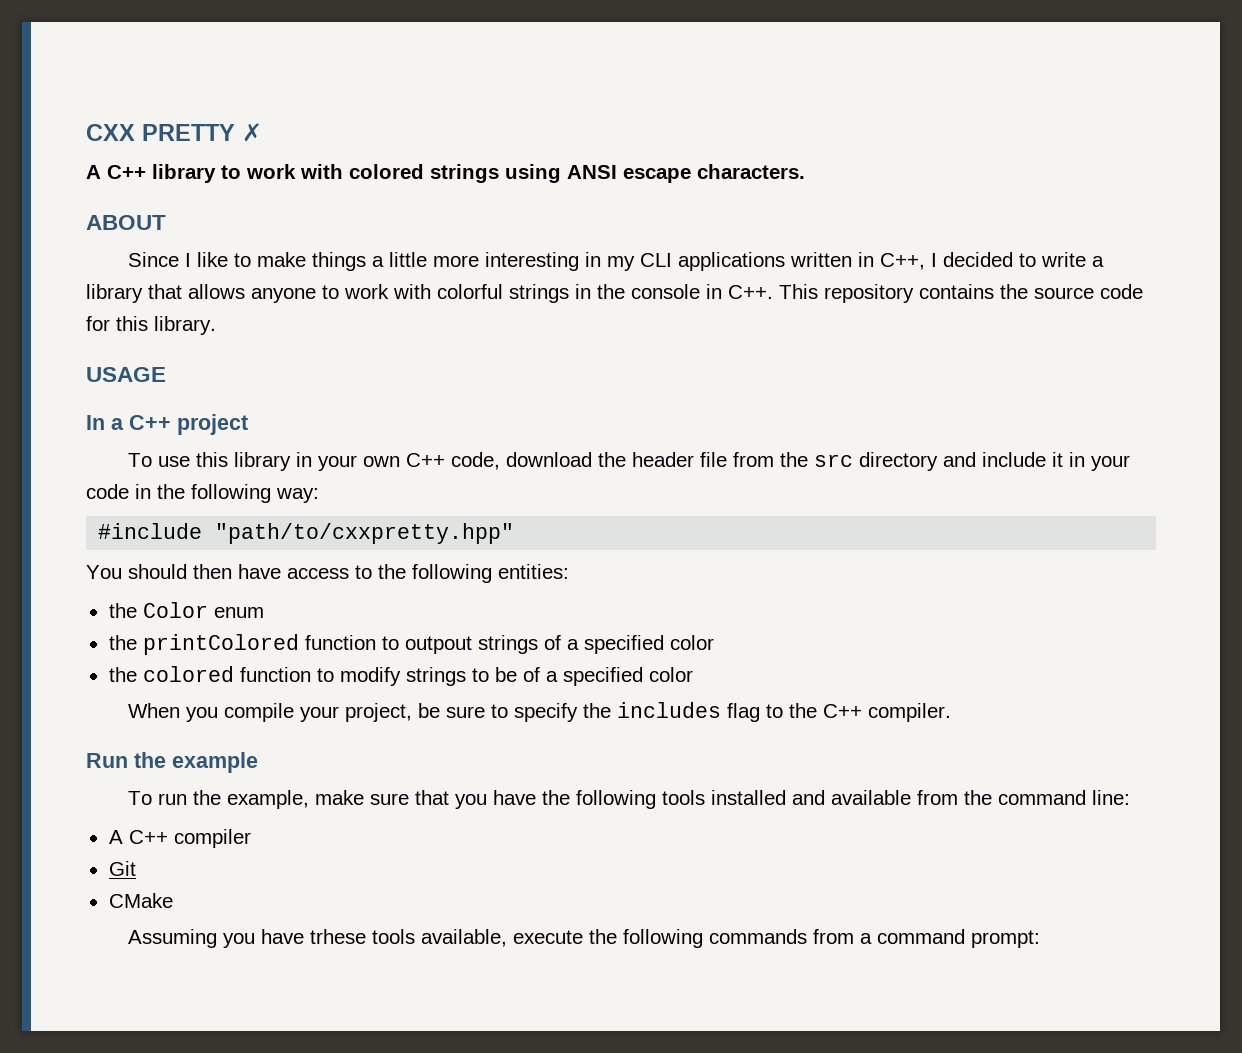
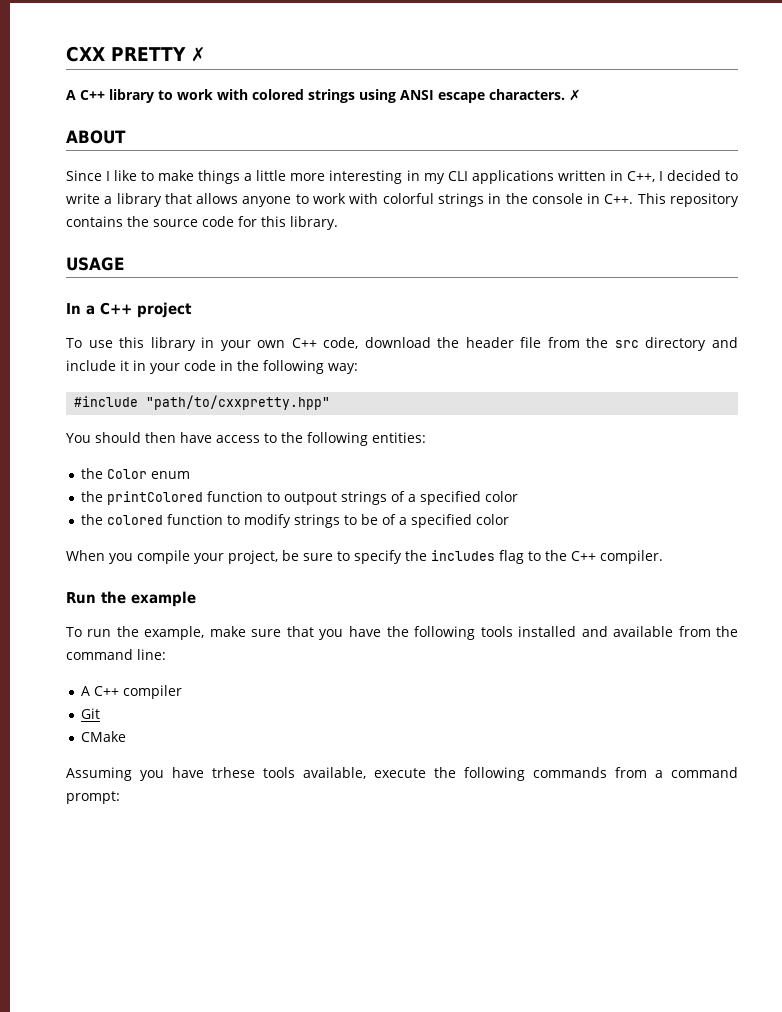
(805, 171) none -> [569,89,581,101] ✗

